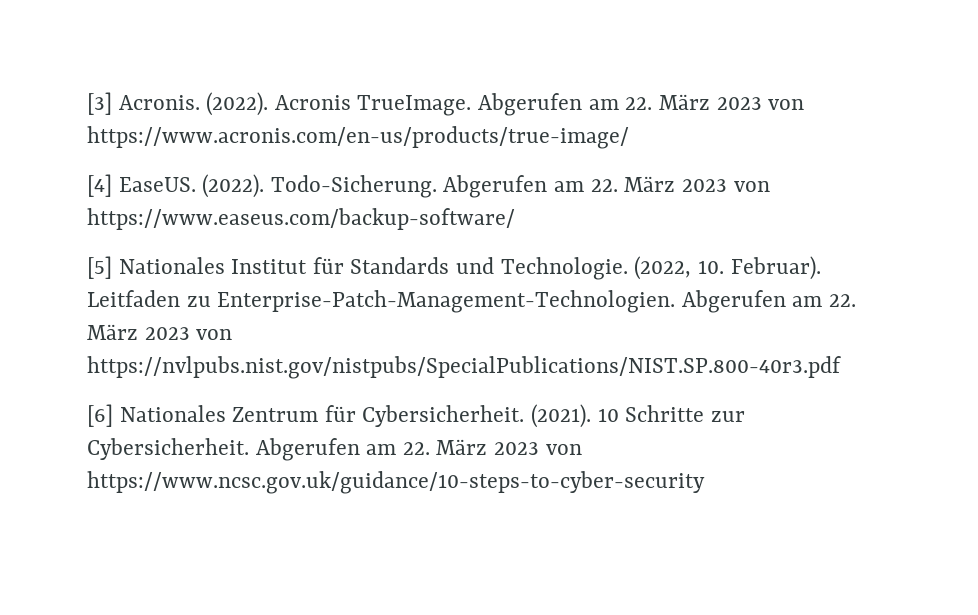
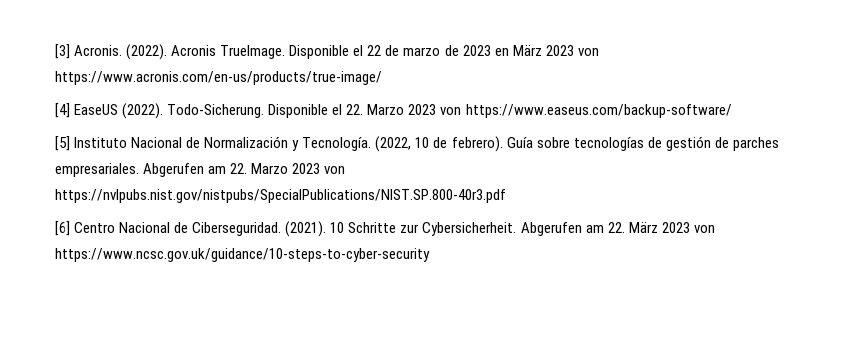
[478,93,653,116] Abgerufen am 22. -> [289,45,509,59] Disponible el 22 de marzo de 2023 en
[118,177,196,192] EaseUS. -> [74,104,119,115] EaseUS
[443,175,676,198] Abgerufen am 22. März -> [268,104,405,118] Disponible el 22. Marzo
[118,256,821,280] [87,290,857,313] [87,324,138,340] Nationales Institut für Standards und Technologie. (2022, 10. Februar). Leitfaden zu Enterprise-Patch-Management-Technologien. Abgerufen am 22. März -> [74,136,779,152] [55,163,289,177] Instituto Nacional de Normalización y Tecnología. (2022, 10 de febrero). Guía sobre tecnologías de gestión de parches empresariales. Abgerufen am 22. Marzo
[119,405,525,427] Nationales Zentrum für Cybersicherheit. -> [74,222,282,236] Centro Nacional de Ciberseguridad.

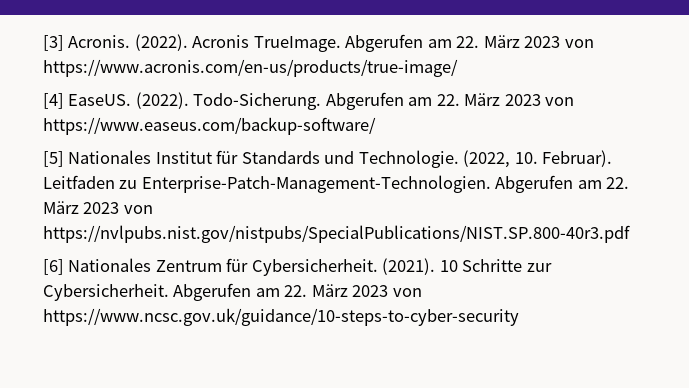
[289,45,509,59] Disponible el 22 de marzo de 2023 en -> [345,34,480,52] Abgerufen am 22.
[74,104,119,115] EaseUS -> [68,94,132,106] EaseUS.
[268,104,405,118] Disponible el 22. Marzo -> [325,92,501,110] Abgerufen am 22. März
[74,136,779,152] [55,163,289,177] Instituto Nacional de Normalización y Tecnología. (2022, 10 de febrero). Guía sobre tecnologías de gestión de parches empresariales. Abgerufen am 22. Marzo -> [68,150,613,168] [43,175,630,193] [43,201,79,214] Nationales Institut für Standards und Technologie. (2022, 10. Februar). Leitfaden zu Enterprise-Patch-Management-Technologien. Abgerufen am 22. März
[74,222,282,236] Centro Nacional de Ciberseguridad. -> [68,258,378,276] Nationales Zentrum für Cybersicherheit.

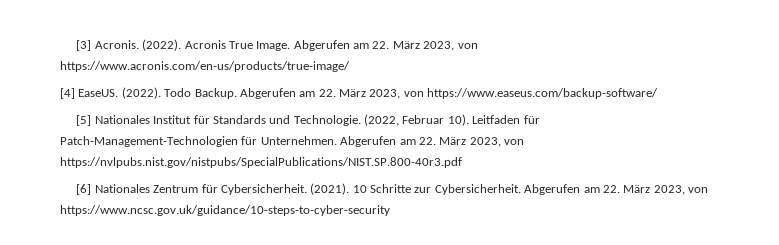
[253,34,561,52] TrueImage. Abgerufen am 22. März 2023 -> [228,40,455,51] True Image. Abgerufen am 22. März 2023,
[193,92,541,110] Todo-Sicherung. Abgerufen am 22. März 2023 -> [164,88,401,99] Todo Backup. Abgerufen am 22. März 2023,
[514,150,613,167] [43,175,630,193] [43,201,120,214] 10. Februar). Leitfaden zu Enterprise-Patch-Management-Technologien. Abgerufen am 22. März 2023 -> [402,114,540,126] [60,136,501,147] Februar 10). Leitfaden für Patch-Management-Technologien für Unternehmen. Abgerufen am 22. März 2023,
[352,285,389,297] 2023 -> [653,185,685,195] 2023,

